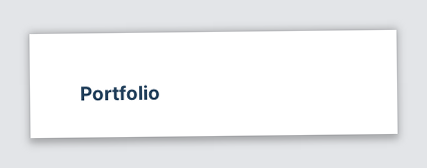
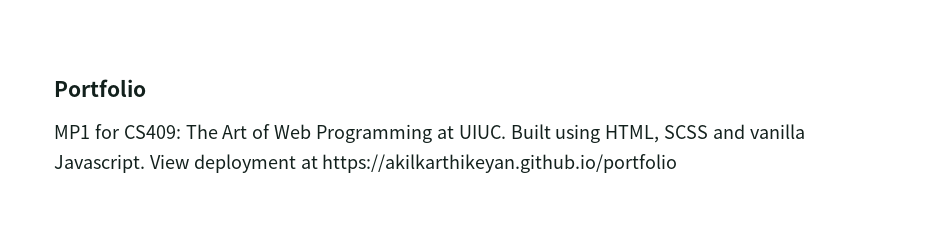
(161, 93) none -> [54,124,805,143] [54,154,678,173] // MP1 for CS409: The Art of Web Programming at UIUC. Built using HTML, SCSS and vanilla Javascript. View deployment at https://akilkarthikeyan.github.io/portfolio

